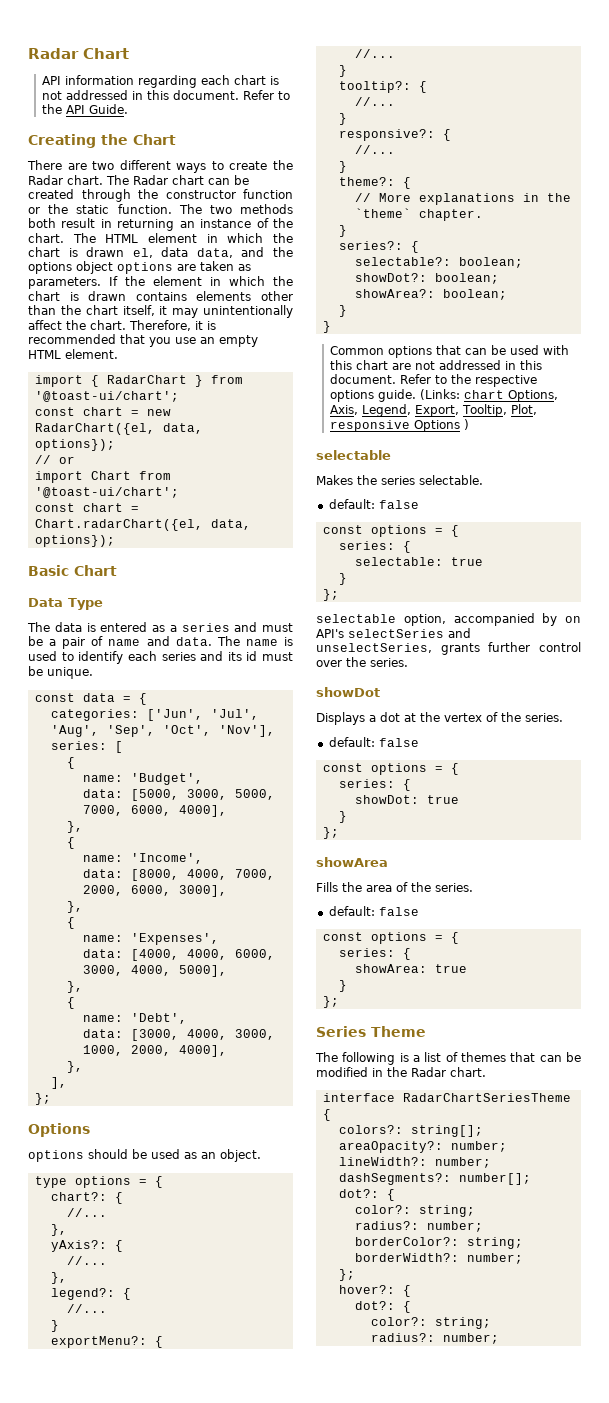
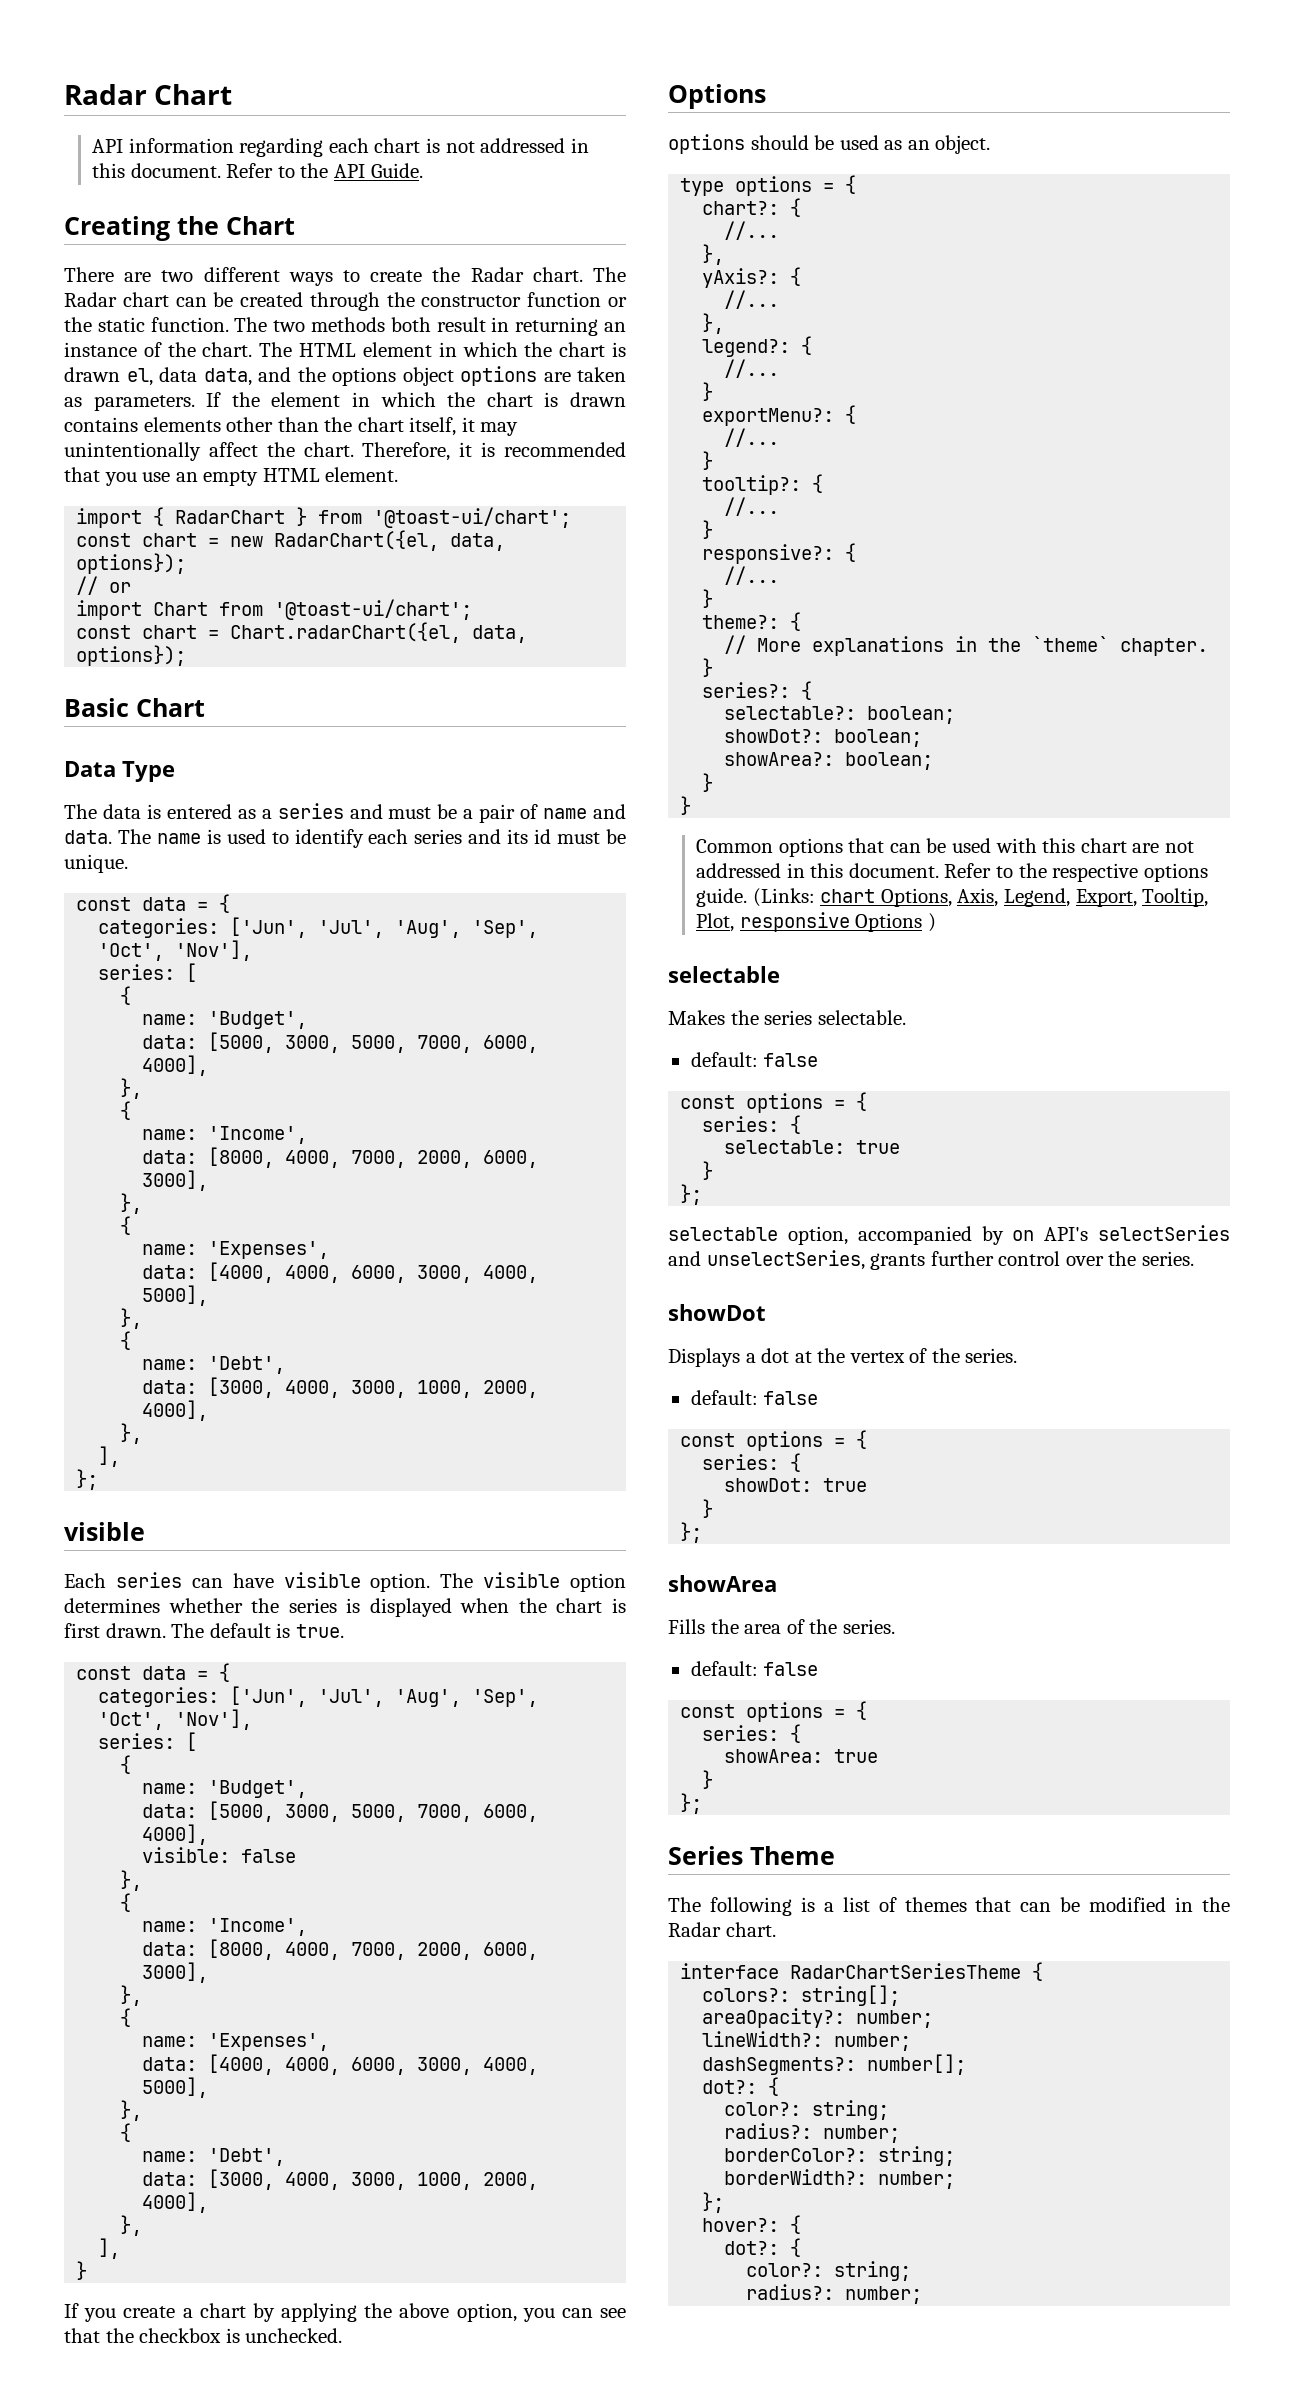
(51, 1099) none -> [64,1522,145,1541] [64,1572,626,1592] [64,1598,626,1617] [64,1623,344,1638] [76,1663,231,1682] [98,1686,539,1707] [98,1709,253,1730] [98,1732,198,1751] [120,1755,132,1774] [142,1780,308,1798] [142,1801,539,1822] [142,1824,209,1845] [142,1847,297,1863] [120,1870,143,1891] [120,1893,132,1912] [142,1918,308,1936] [142,1939,539,1960] [142,1962,209,1983] [120,1985,143,2006] [120,2008,132,2027] [142,2033,330,2051] [142,2054,539,2075] [142,2077,209,2098] [120,2100,143,2121] [120,2123,132,2142] [142,2148,286,2166] [142,2169,539,2190] [142,2192,209,2213] [120,2215,143,2236] [98,2238,121,2259] [76,2261,88,2280] [64,2303,627,2322] [64,2328,343,2343] // visible // Each series can have visible option. The visible option determines whether the series is displayed when the chart is first drawn. The default is true. // const data = { // categories: ['Jun', 'Jul', 'Aug', 'Sep', 'Oct', 'Nov'], // series: [ // { // name: 'Budget', // data: [5000, 3000, 5000, 7000, 6000, 4000], // visible: false // }, // { // name: 'Income', // data: [8000, 4000, 7000, 2000, 6000, 3000], // }, // { // name: 'Expenses', // data: [4000, 4000, 6000, 3000, 4000, 5000], // }, // { // name: 'Debt', // data: [3000, 4000, 3000, 1000, 2000, 4000], // }, // ], // } // If you create a chart by applying the above option, you can see that the checkbox is unchecked.

